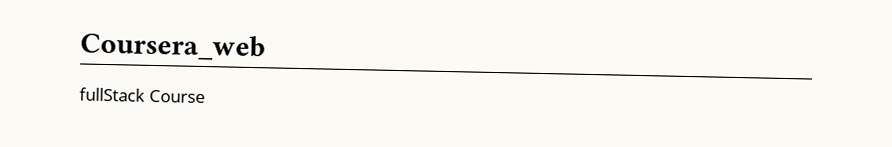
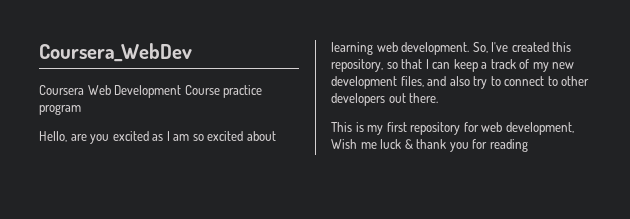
[80,32,266,62] [79,87,206,104] Coursera_web // fullStack Course -> [39,43,192,62] [39,85,263,98] [39,104,81,115] [39,131,276,144] [331,42,572,55] [331,59,575,72] [331,76,590,89] [331,93,439,106] [331,122,574,135] [331,139,528,152] Coursera_WebDev // Coursera Web Development Course practice program // Hello, are you excited as I am so excited about learning web development. So, I've created this repository, so that I can keep a track of my new development files, and also try to connect to other developers out there. // This is my first repository for web development, Wish me luck & thank you for reading

